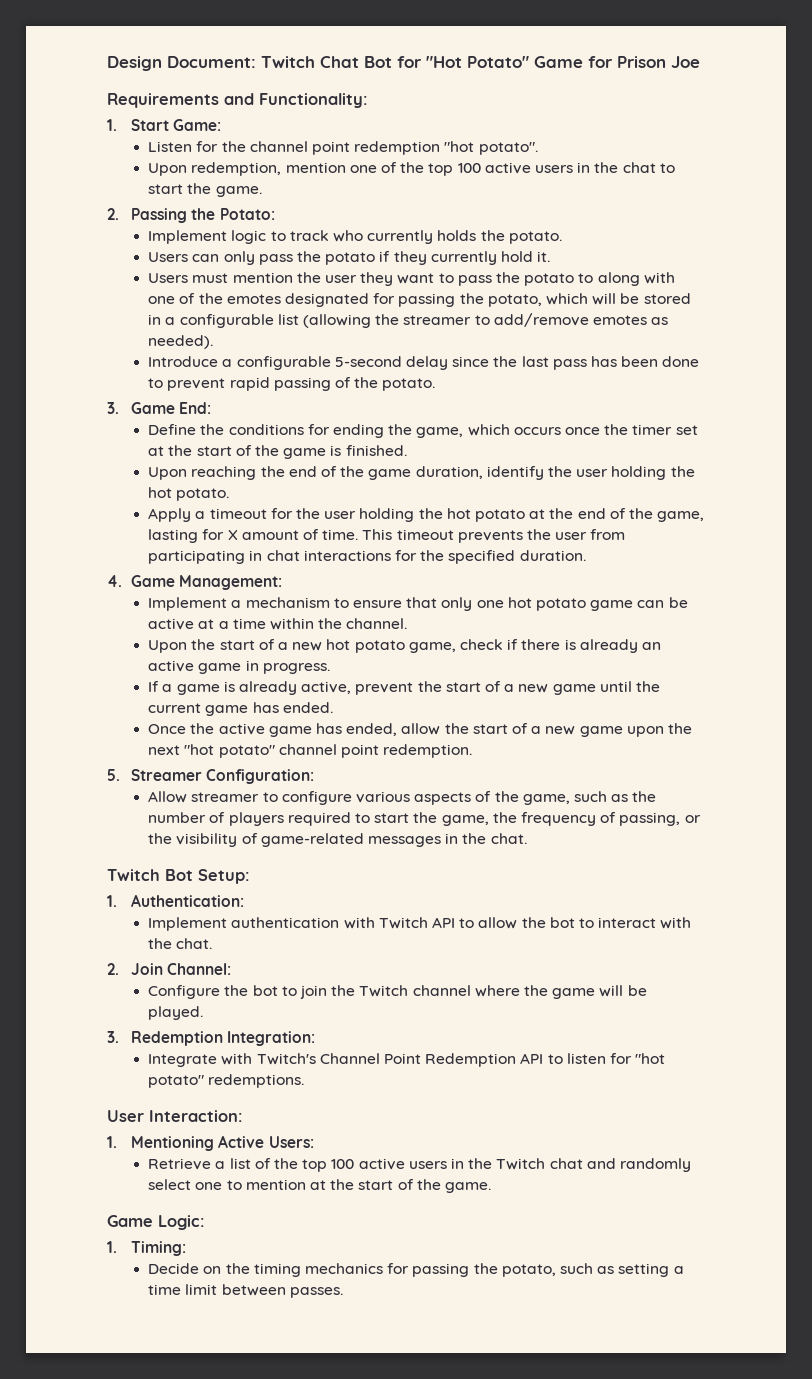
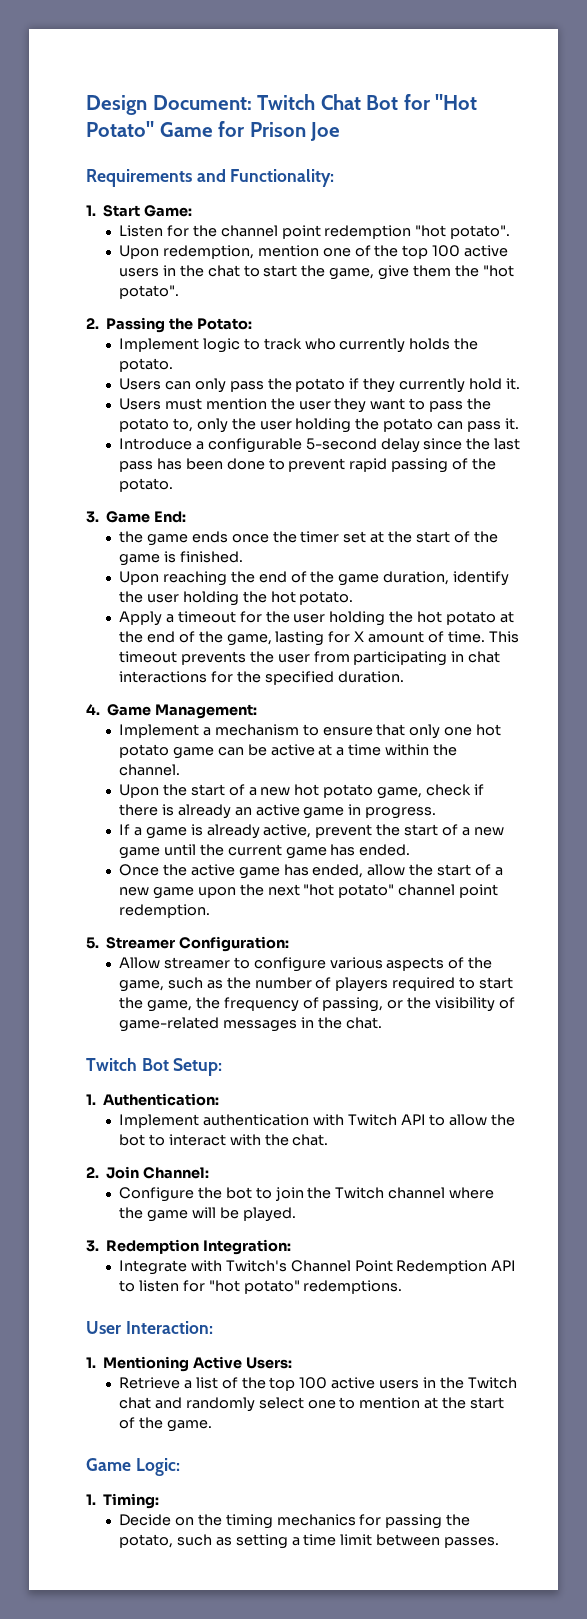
[215,186,262,197] game. -> [329,265,514,280] [118,285,179,299] game, give them the "hot potato".
[578,272,675,286] [148,293,691,307] [148,313,669,328] [148,335,214,349] to along with one of the emotes designated for passing the potato, which will be stored in a configurable list (allowing the streamer to add/remove emotes as needed). -> [172,418,520,433] to, only the user holding the potato can pass it.
[148,424,561,438] Define the conditions for ending the game, which occurs -> [118,531,228,546] the game ends

